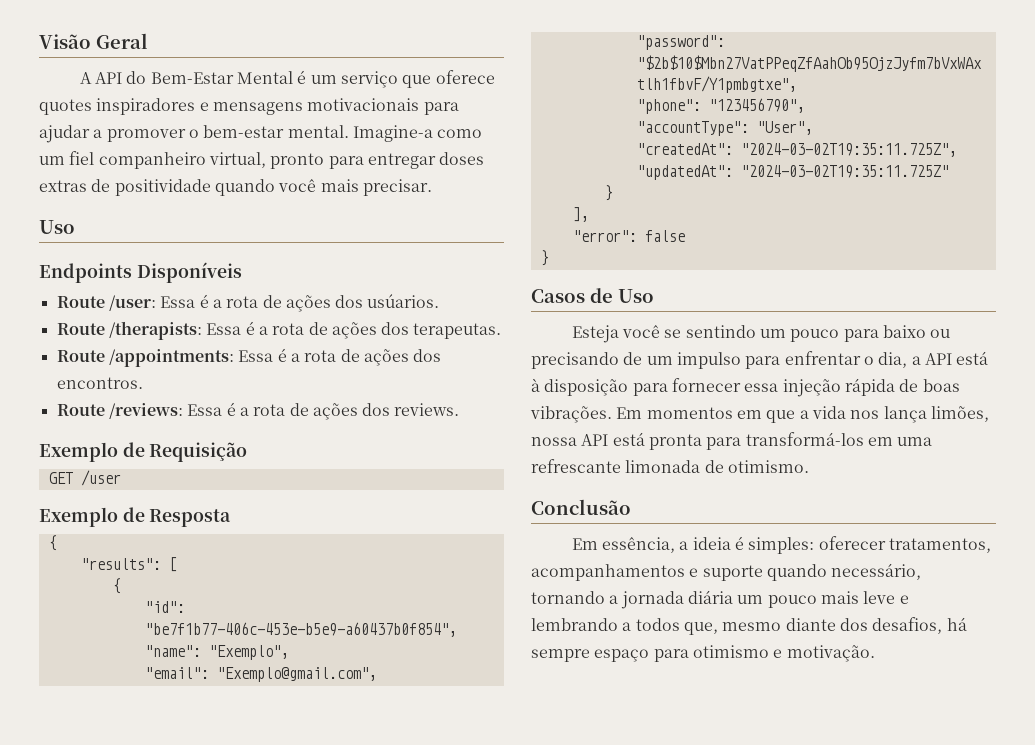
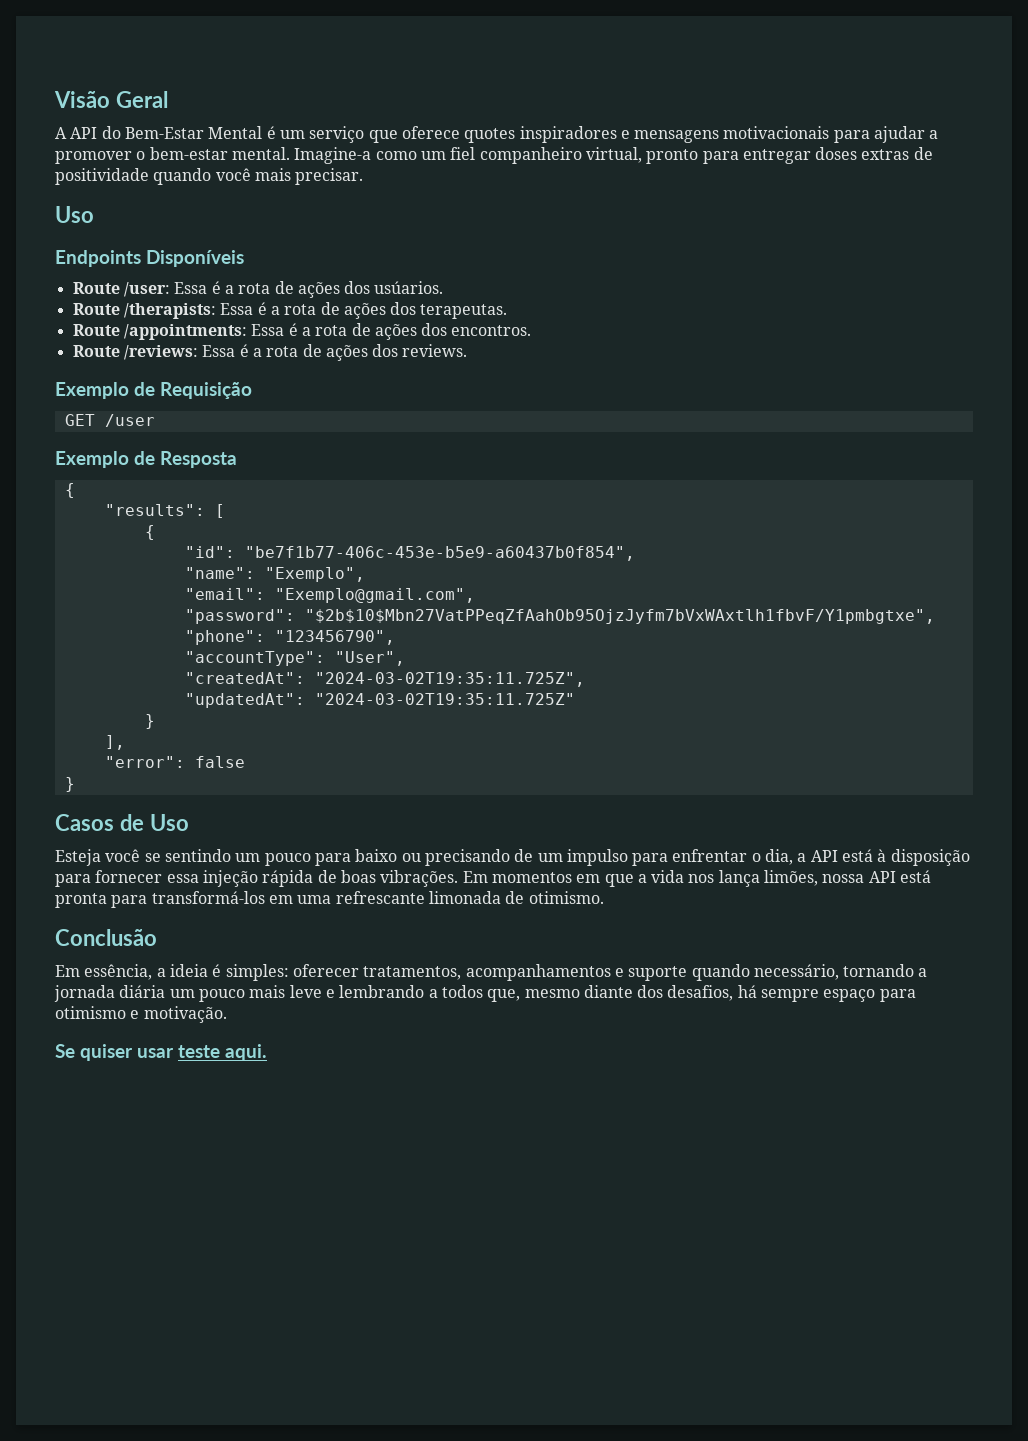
(875, 653) none -> [55,1044,267,1061] // Se quiser usar teste aqui.

